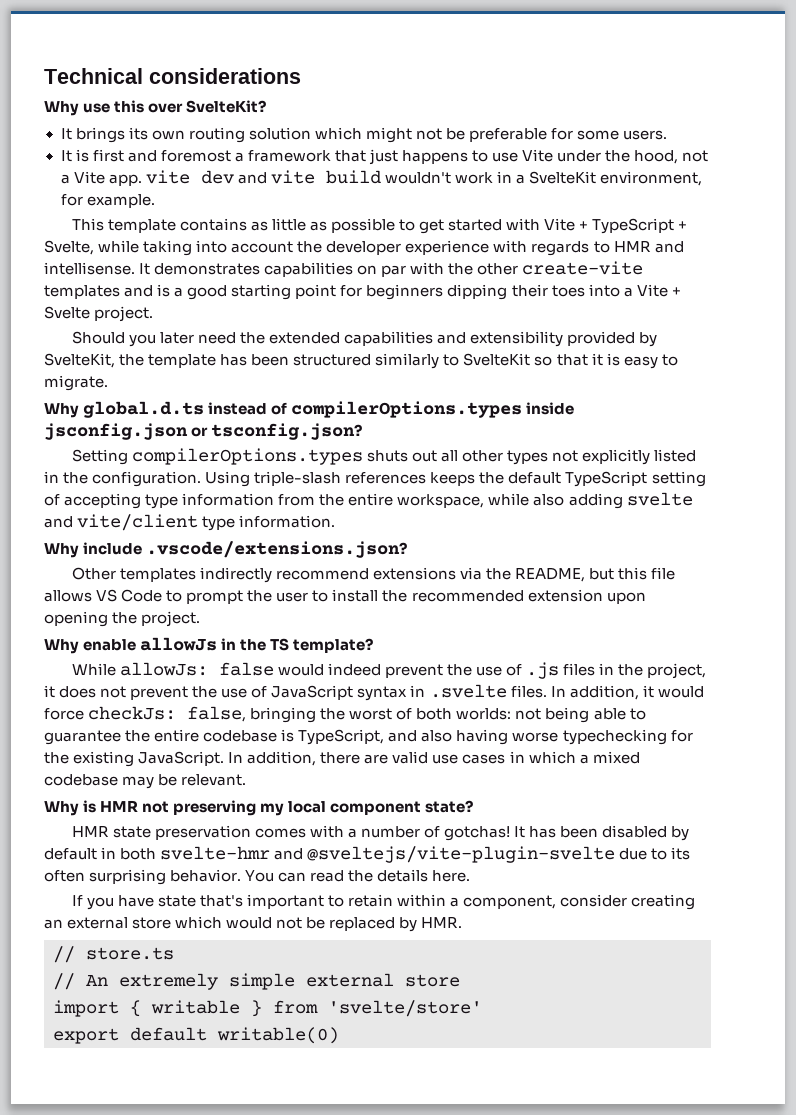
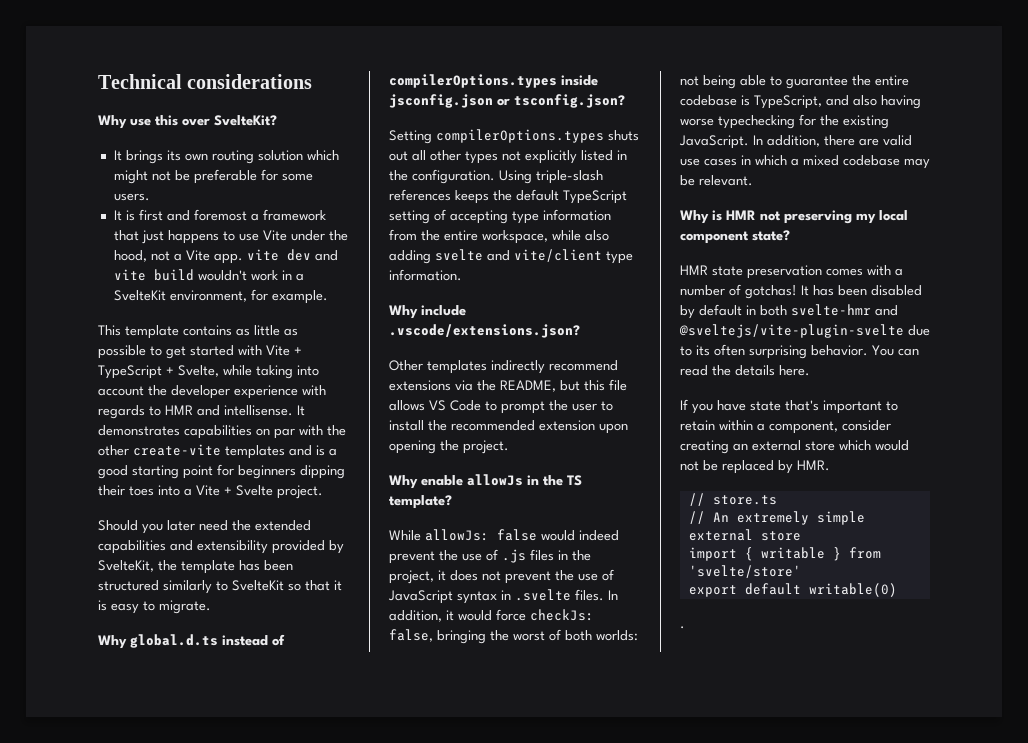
(339, 1035) none -> [680,626,685,629] // .

